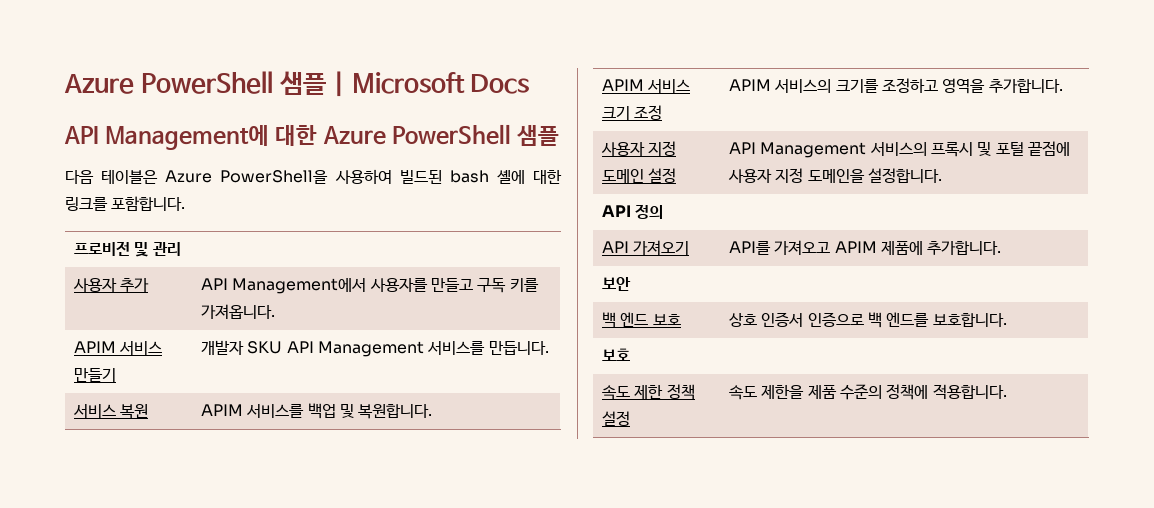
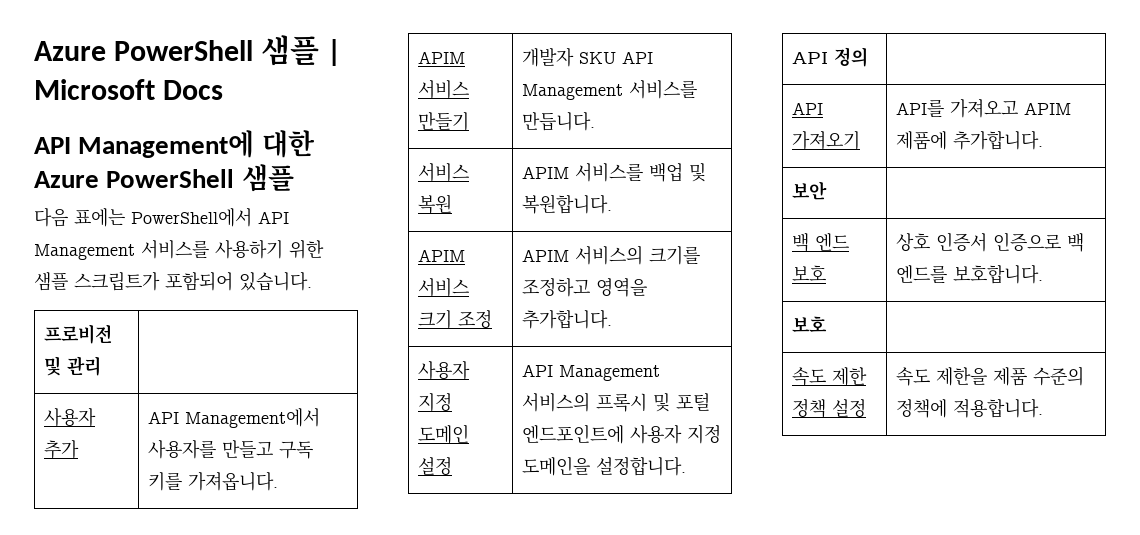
[101,169,562,184] [65,196,186,211] 테이블은 Azure PowerShell을 사용하여 빌드된 bash 셸에 대한 링크를 포함합니다. -> [74,208,289,227] [34,240,324,260] [34,271,312,291] 표에는 PowerShell에서 API Management 서비스를 사용하기 위한 샘플 스크립트가 포함되어 있습니다.
[1027,141,1070,156] 끝점에 -> [521,424,624,444] 엔드포인트에

